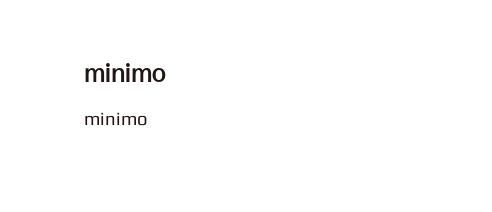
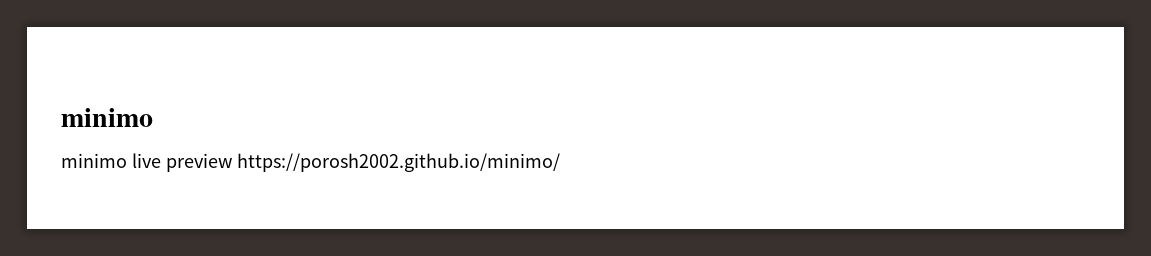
(148, 119) none -> [131,153,560,172] live preview https://porosh2002.github.io/minimo/

